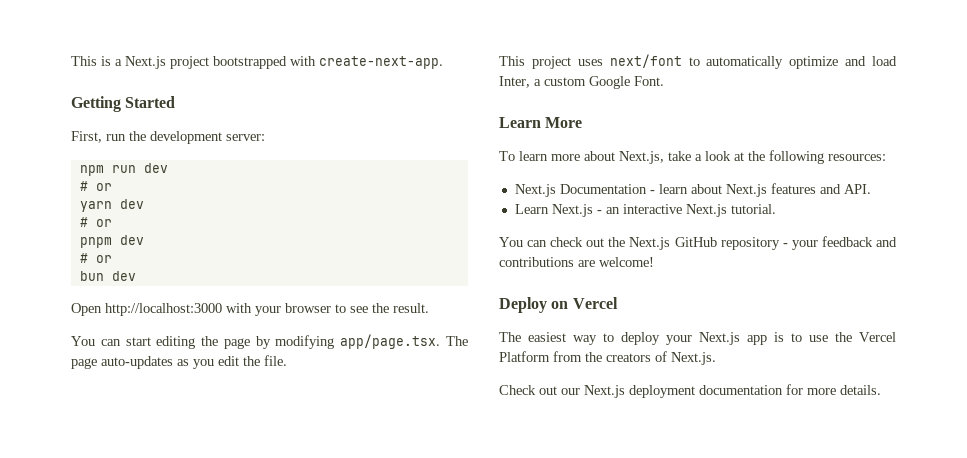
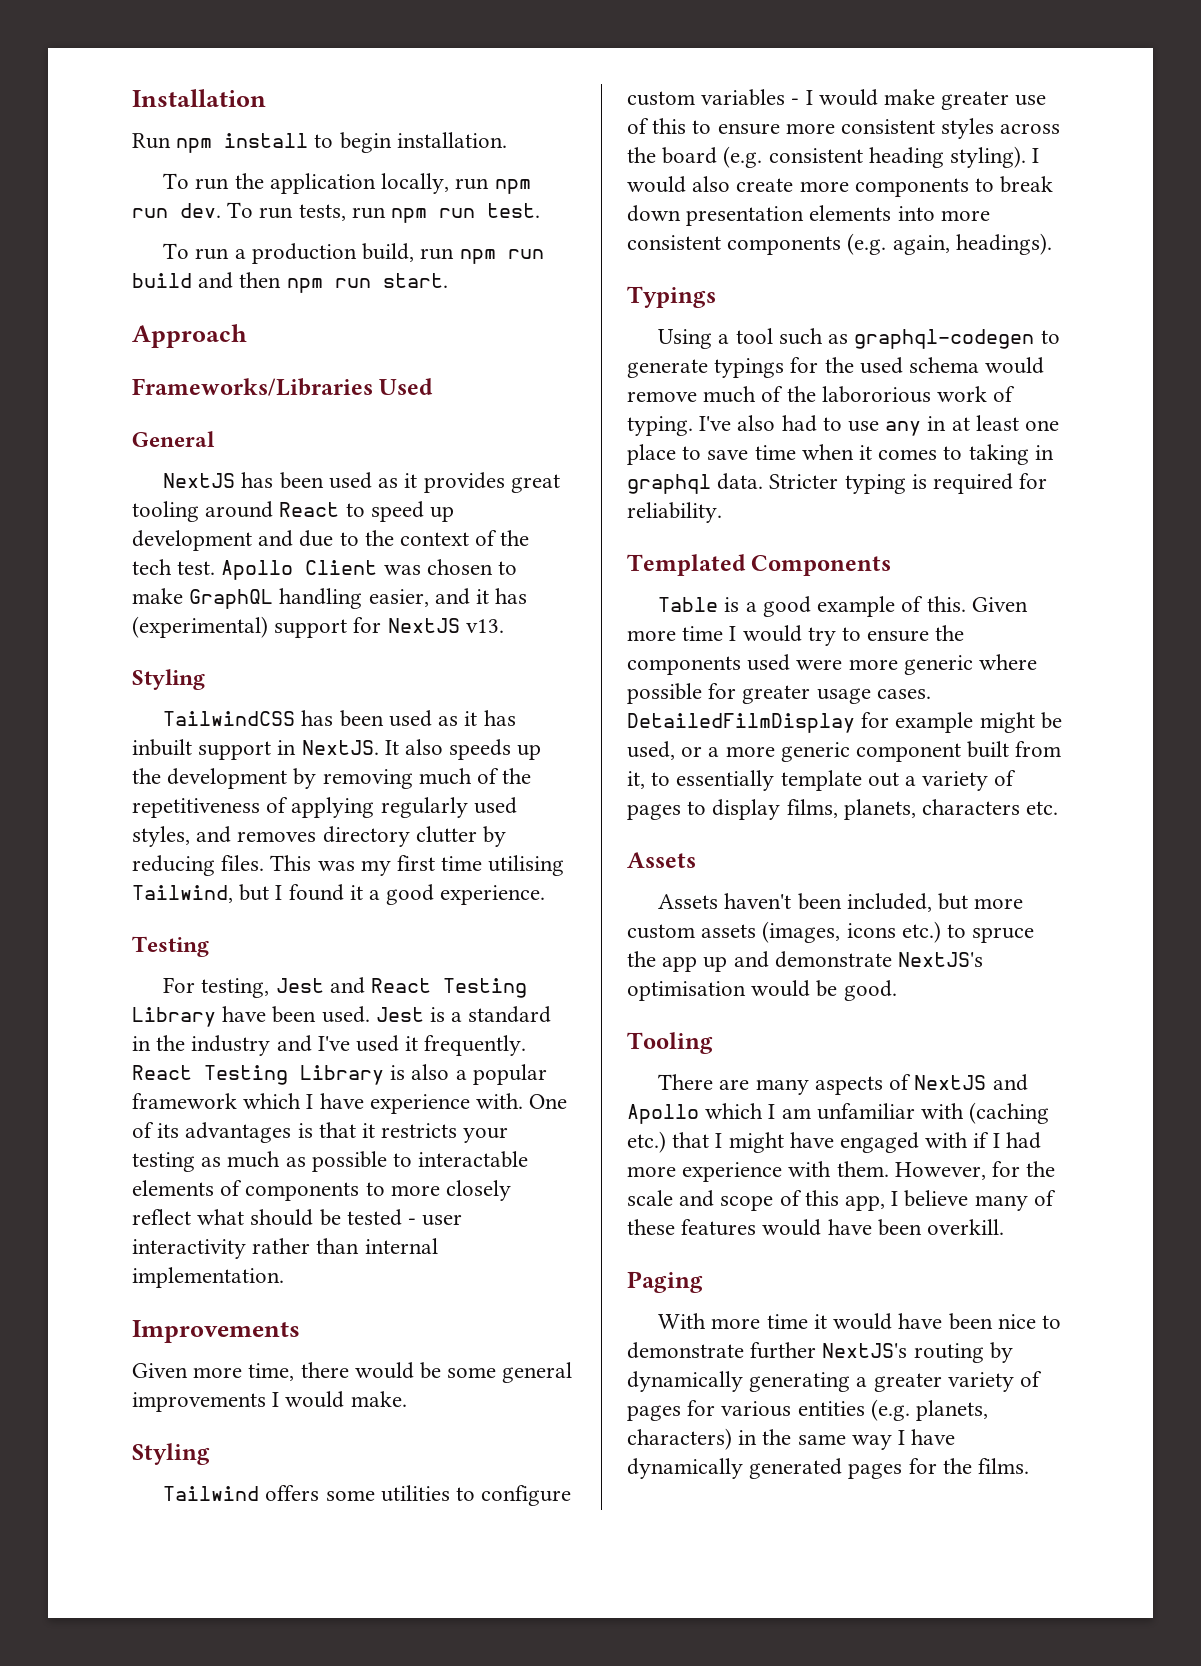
[71,56,443,69] [71,96,176,112] [71,131,265,144] [79,163,168,176] [79,181,112,191] [79,199,144,212] [79,217,112,227] [79,235,144,248] [79,253,112,263] [79,271,136,281] [71,303,429,316] [71,334,468,349] [71,355,287,369] [499,54,897,69] [499,76,664,89] [499,117,583,128] [499,150,886,164] [514,183,871,197] [514,204,776,217] [499,236,897,250] [499,257,654,267] [499,297,618,313] [499,332,896,345] [499,351,716,365] [499,384,881,398] This is a Next.js project bootstrapped with create-next-app. // Getting Started // First, run the development server: // npm run dev // # or // yarn dev // # or // pnpm dev // # or // bun dev // Open http://localhost:3000 with your browser to see the result. // You can start editing the page by modifying app/page.tsx. The page auto-updates as you edit the file. // This project uses next/font to automatically optimize and load Inter, a custom Google Font. // Learn More // To learn more about Next.js, take a look at the following resources: // Next.js Documentation - learn about Next.js features and API. // Learn Next.js - an interactive Next.js tutorial. // You can check out the Next.js GitHub repository - your feedback and contributions are welcome! // Deploy on Vercel // The easiest way to deploy your Next.js app is to use the Vercel Platform from the creators of Next.js. // Check out our Next.js deployment documentation for more details. -> [132,89,266,107] [132,132,507,153] [163,173,531,194] [132,202,541,223] [163,243,544,264] [132,272,448,293] [132,324,247,348] [132,378,434,396] [132,431,215,447] [163,472,560,493] [132,501,455,522] [132,530,530,551] [132,559,518,580] [132,588,528,609] [132,616,504,638] [132,669,205,690] [163,710,516,727] [132,739,542,760] [132,768,532,789] [132,797,517,818] [132,826,507,847] [132,855,565,876] [132,884,546,905] [132,936,209,957] [163,977,528,998] [132,1006,552,1027] [132,1035,527,1056] [132,1064,547,1085] [132,1093,568,1114] [132,1122,509,1143] [132,1151,529,1172] [132,1180,512,1201] [132,1209,463,1226] [132,1238,438,1259] [132,1267,284,1288] [132,1320,300,1343] [132,1362,573,1383] [132,1391,407,1412] [132,1443,210,1465] [163,1485,572,1506] [627,89,1047,110] [627,118,1061,139] [627,146,1040,168] [627,176,1054,197] [627,205,990,226] [627,233,1052,255] [627,286,716,308] [658,328,1060,349] [627,357,1045,378] [627,386,1016,403] [627,415,1060,436] [627,444,1054,465] [627,473,1048,494] [627,502,722,523] [627,554,892,576] [658,596,1028,617] [627,625,965,646] [627,654,1038,675] [627,683,931,704] [627,712,1062,733] [627,741,1062,762] [627,770,1017,791] [627,799,1059,820] [627,852,696,868] [658,893,1024,912] [627,921,1035,943] [627,951,984,972] [627,980,897,1001] [627,1032,713,1054] [658,1074,1028,1095] [627,1102,1050,1124] [627,1131,1041,1153] [627,1161,1056,1182] [627,1190,1056,1211] [627,1219,1005,1236] [627,1271,703,1293] [658,1313,1061,1330] [627,1342,1013,1363] [627,1371,1043,1392] [627,1399,989,1421] [627,1428,956,1450] [627,1458,1030,1479] Installation // Run npm install to begin installation. // To run the application locally, run npm run dev. To run tests, run npm run test. // To run a production build, run npm run build and then npm run start. // Approach // Frameworks/Libraries Used // General // NextJS has been used as it provides great tooling around React to speed up development and due to the context of the tech test. Apollo Client was chosen to make GraphQL handling easier, and it has (experimental) support for NextJS v13. // Styling // TailwindCSS has been used as it has inbuilt support in NextJS. It also speeds up the development by removing much of the repetitiveness of applying regularly used styles, and removes directory clutter by reducing files. This was my first time utilising Tailwind, but I found it a good experience. // Testing // For testing, Jest and React Testing Library have been used. Jest is a standard in the industry and I've used it frequently. React Testing Library is also a popular framework which I have experience with. One of its advantages is that it restricts your testing as much as possible to interactable elements of components to more closely reflect what should be tested - user interactivity rather than internal implementation. // Improvements // Given more time, there would be some general improvements I would make. // Styling // Tailwind offers some utilities to configure custom variables - I would make greater use of this to ensure more consistent styles across the board (e.g. consistent heading styling). I would also create more components to break down presentation elements into more consistent components (e.g. again, headings). // Typings // Using a tool such as graphql-codegen to generate typings for the used schema would remove much of the labororious work of typing. I've also had to use any in at least one place to save time when it comes to taking in graphql data. Stricter typing is required for reliability. // Templated Components // Table is a good example of this. Given more time I would try to ensure the components used were more generic where possible for greater usage cases. DetailedFilmDisplay for example might be used, or a more generic component built from it, to essentially template out a variety of pages to display films, planets, characters etc. // Assets // Assets haven't been included, but more custom assets (images, icons etc.) to spruce the app up and demonstrate NextJS's optimisation would be good. // Tooling // There are many aspects of NextJS and Apollo which I am unfamiliar with (caching etc.) that I might have engaged with if I had more experience with them. However, for the scale and scope of this app, I believe many of these features would have been overkill. // Paging // With more time it would have been nice to demonstrate further NextJS's routing by dynamically generating a greater variety of pages for various entities (e.g. planets, characters) in the same way I have dynamically generated pages for the films.

